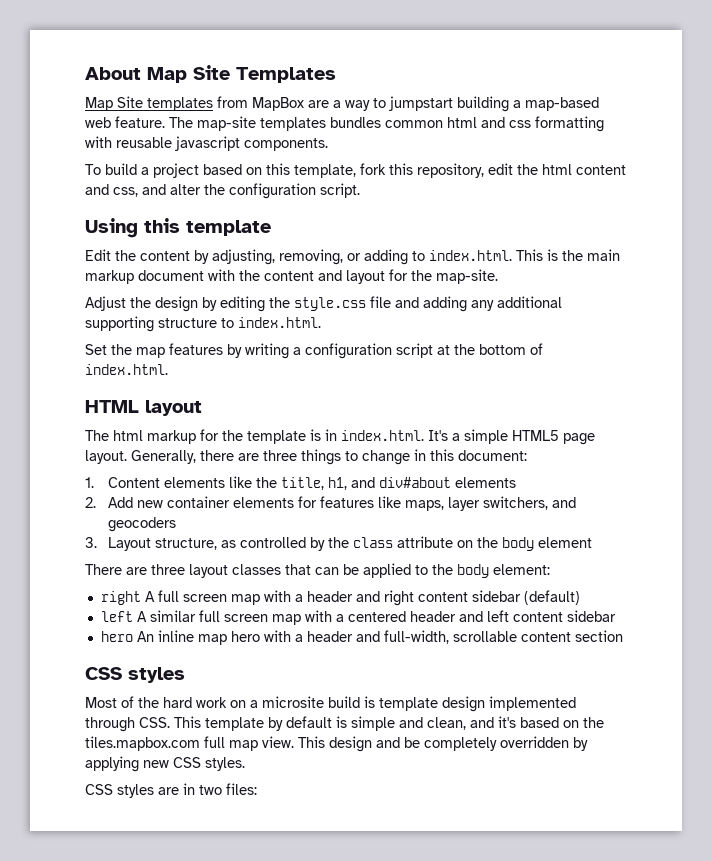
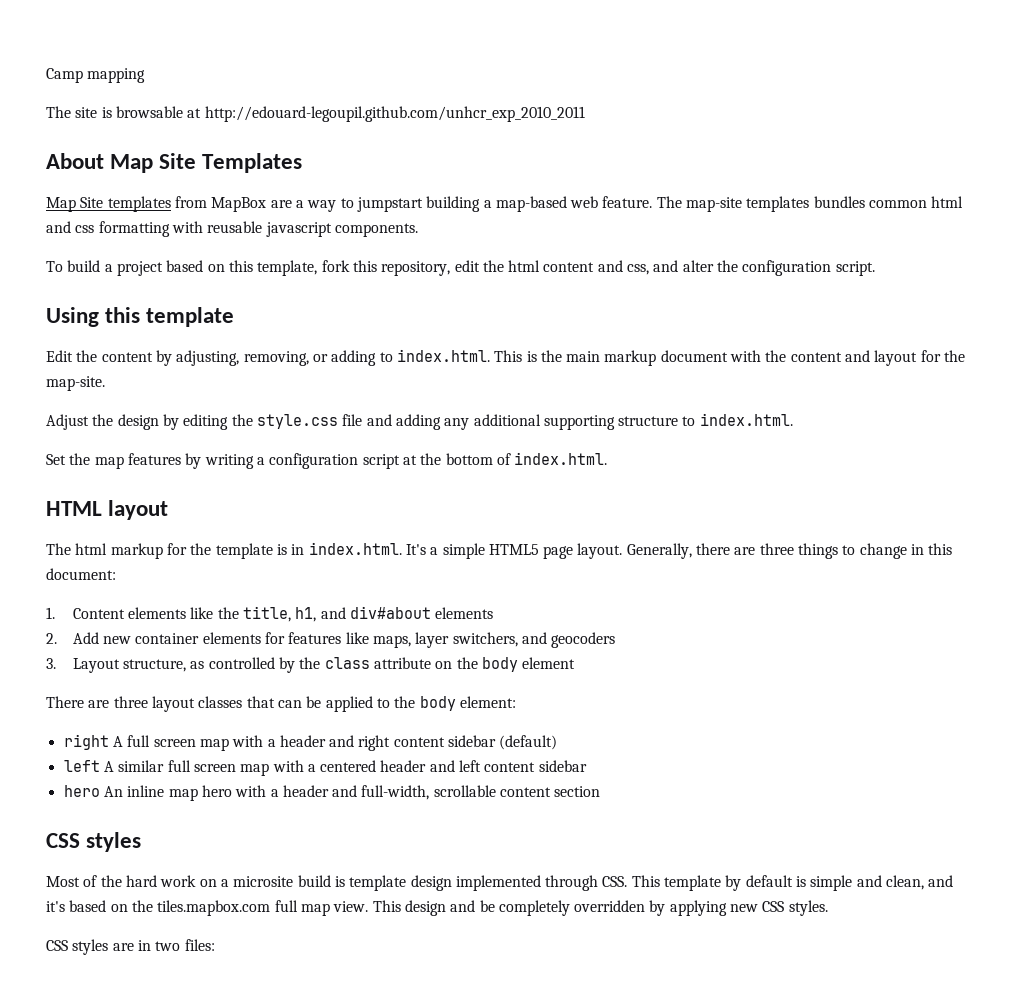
(85, 73) none -> [46,68,146,83] [46,106,585,122] Camp mapping // The site is browsable at http://edouard-legoupil.github.com/unhcr_exp_2010_2011 //

